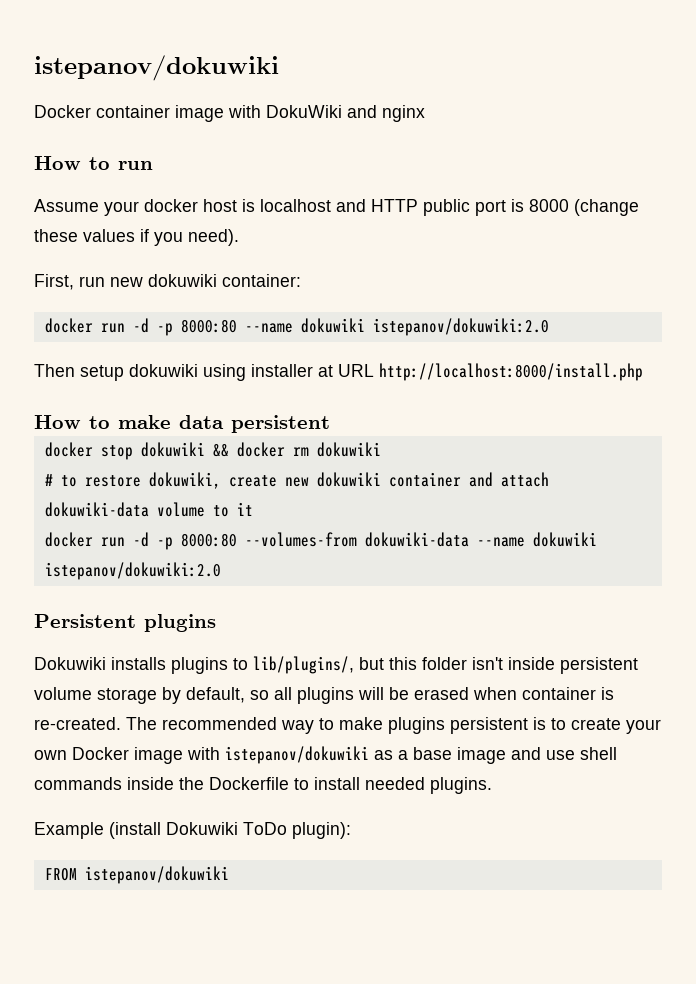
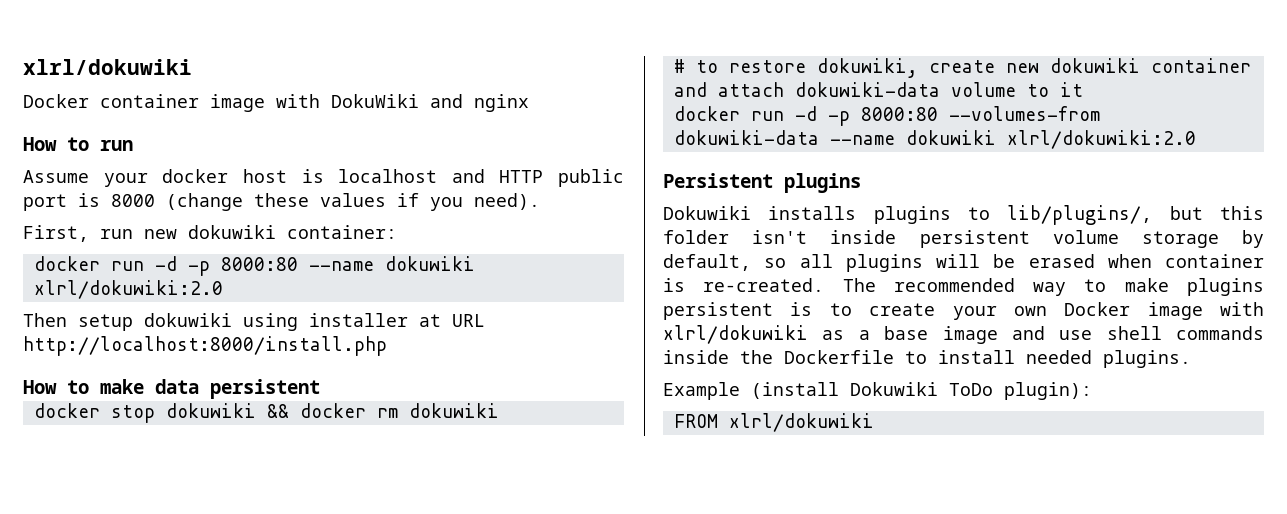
[34,55,279,81] istepanov/dokuwiki -> [23,59,192,75] xlrl/dokuwiki
[372,318,549,336] istepanov/dokuwiki:2.0 -> [33,280,223,299] xlrl/dokuwiki:2.0
[44,562,221,580] istepanov/dokuwiki:2.0 -> [1006,130,1196,149] xlrl/dokuwiki:2.0
[225,746,369,764] istepanov/dokuwiki -> [663,325,808,344] xlrl/dokuwiki
[84,866,229,884] istepanov/dokuwiki -> [728,413,874,432] xlrl/dokuwiki

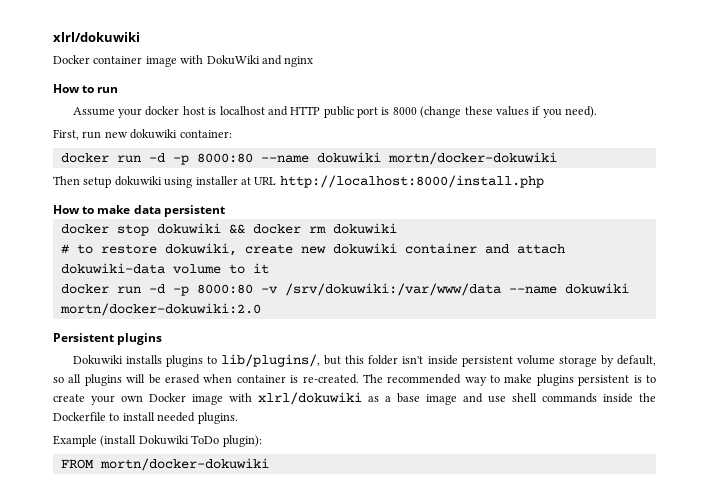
[33,280,223,299] xlrl/dokuwiki:2.0 -> [387,152,557,165] mortn/docker-dokuwiki
[948,106,1100,121] [673,130,1196,149] --volumes-from dokuwiki-data --name dokuwiki xlrl/dokuwiki:2.0 -> [260,283,629,296] [59,303,261,316] -v /srv/dokuwiki:/var/www/data --name dokuwiki mortn/docker-dokuwiki:2.0
[728,413,874,432] xlrl/dokuwiki -> [99,458,269,471] mortn/docker-dokuwiki

